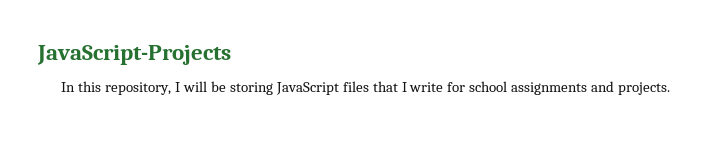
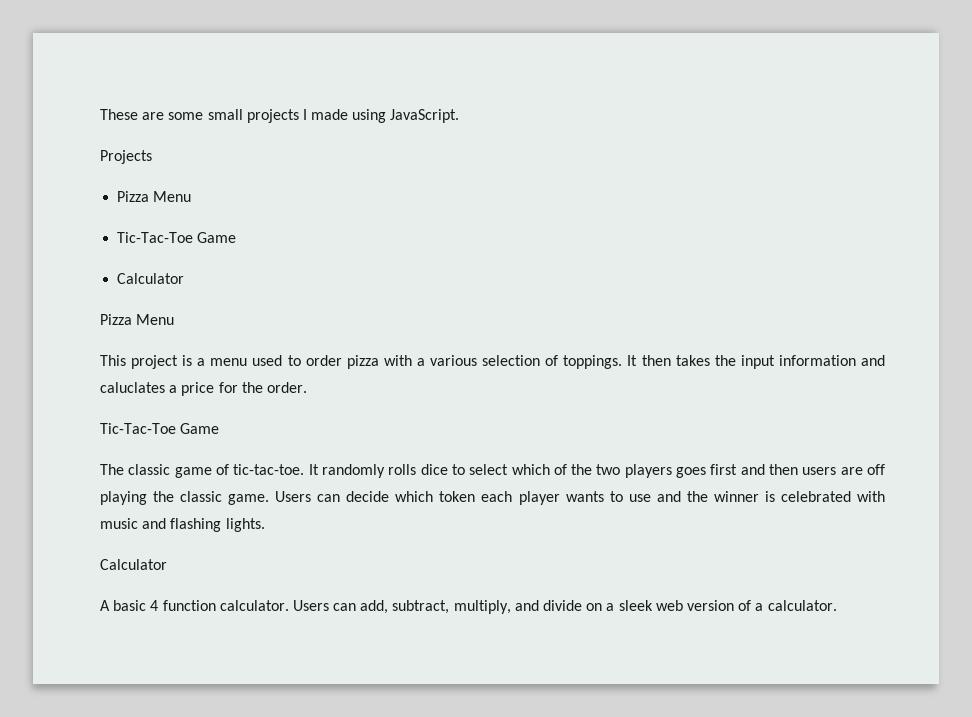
[37,45,231,65] [61,81,671,95] JavaScript-Projects // In this repository, I will be storing JavaScript files that I write for school assignments and projects. -> [100,109,460,123] [100,150,152,164] [117,191,192,202] [117,232,237,243] [117,273,185,284] [100,314,175,325] [100,355,885,369] [100,382,307,396] [100,423,220,434] [100,464,886,478] [100,491,886,505] [100,518,265,532] [100,559,167,570] [100,600,837,614] These are some small projects I made using JavaScript. // Projects // Pizza Menu // Tic-Tac-Toe Game // Calculator // Pizza Menu // This project is a menu used to order pizza with a various selection of toppings. It then takes the input information and caluclates a price for the order. // Tic-Tac-Toe Game // The classic game of tic-tac-toe. It randomly rolls dice to select which of the two players goes first and then users are off playing the classic game. Users can decide which token each player wants to use and the winner is celebrated with music and flashing lights. // Calculator // A basic 4 function calculator. Users can add, subtract, multiply, and divide on a sleek web version of a calculator.

